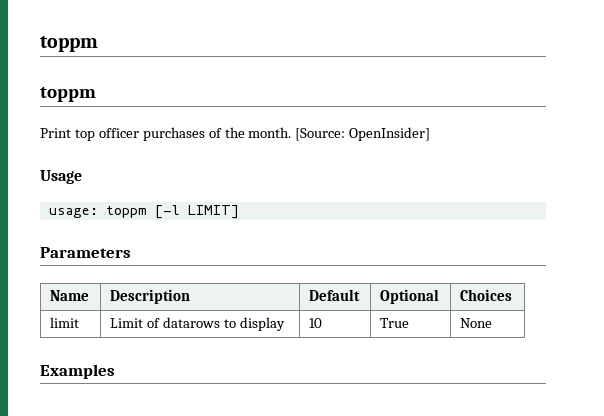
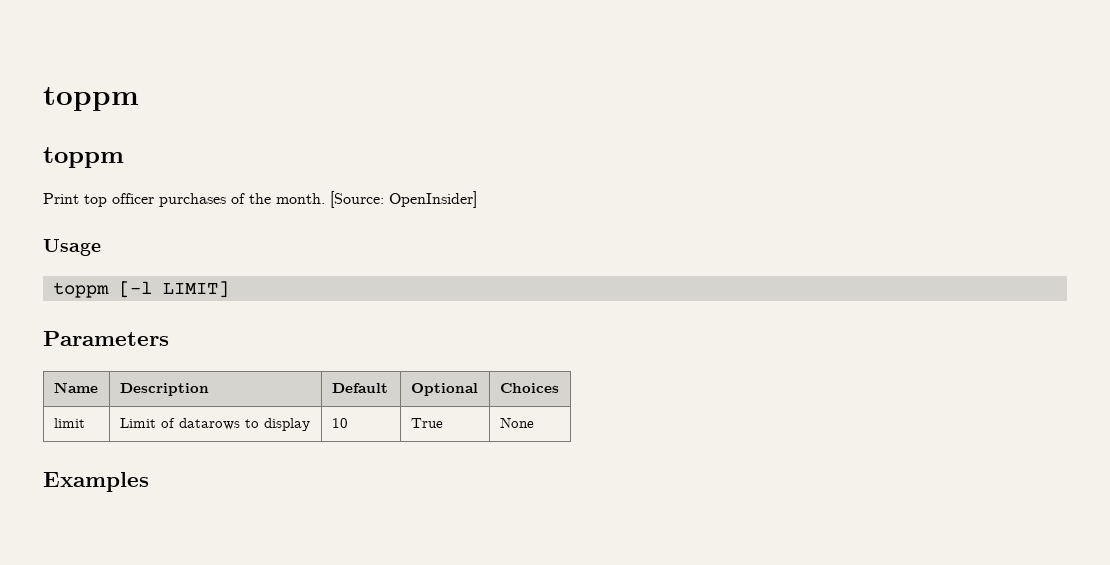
[48,208,98,218] usage: -> (101, 247) none

